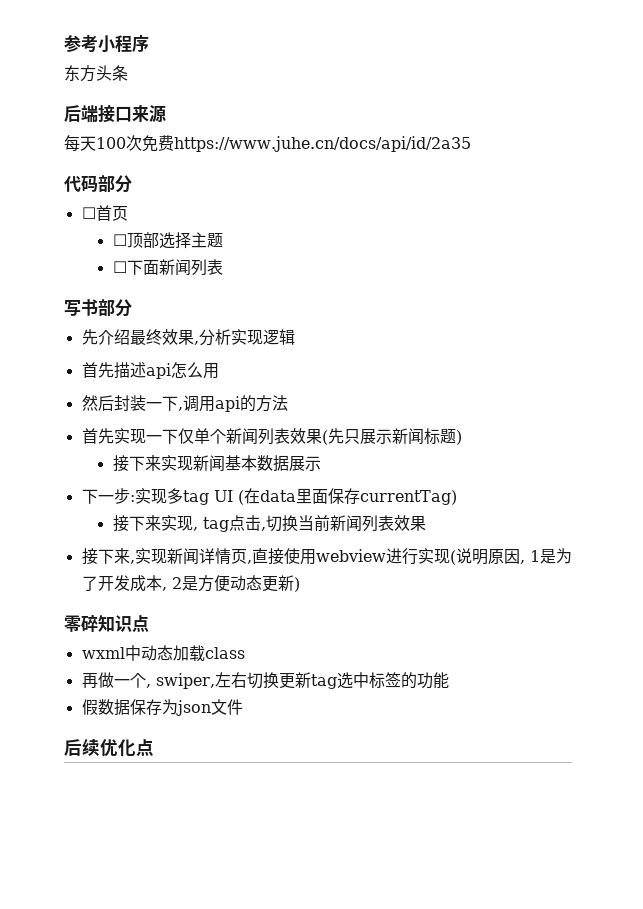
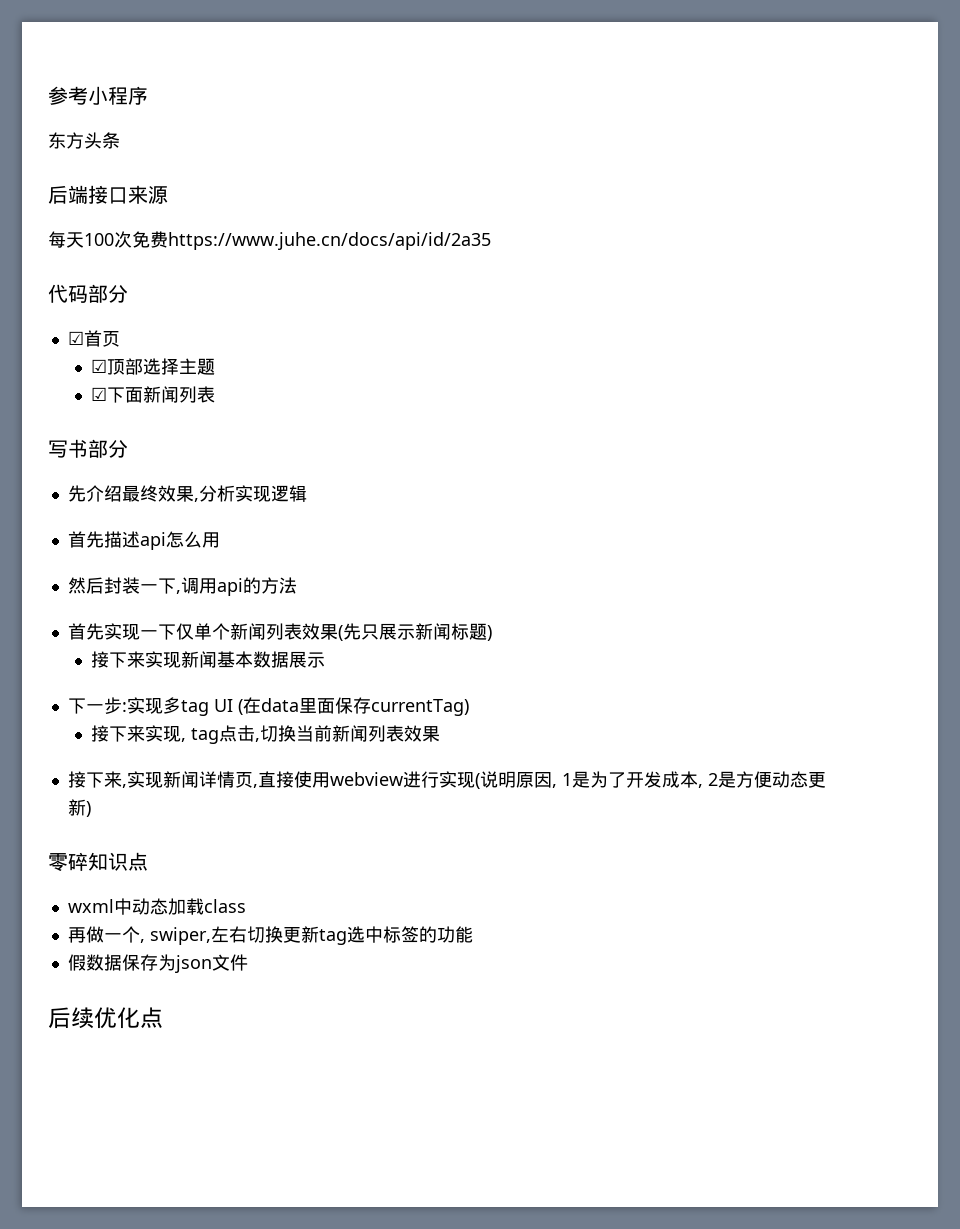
[81,207,96,219] ☐ -> [67,331,84,345] ☑
[112,234,127,246] ☐ -> [91,359,108,373] ☑
[112,261,127,273] ☐ -> [91,387,108,401] ☑

